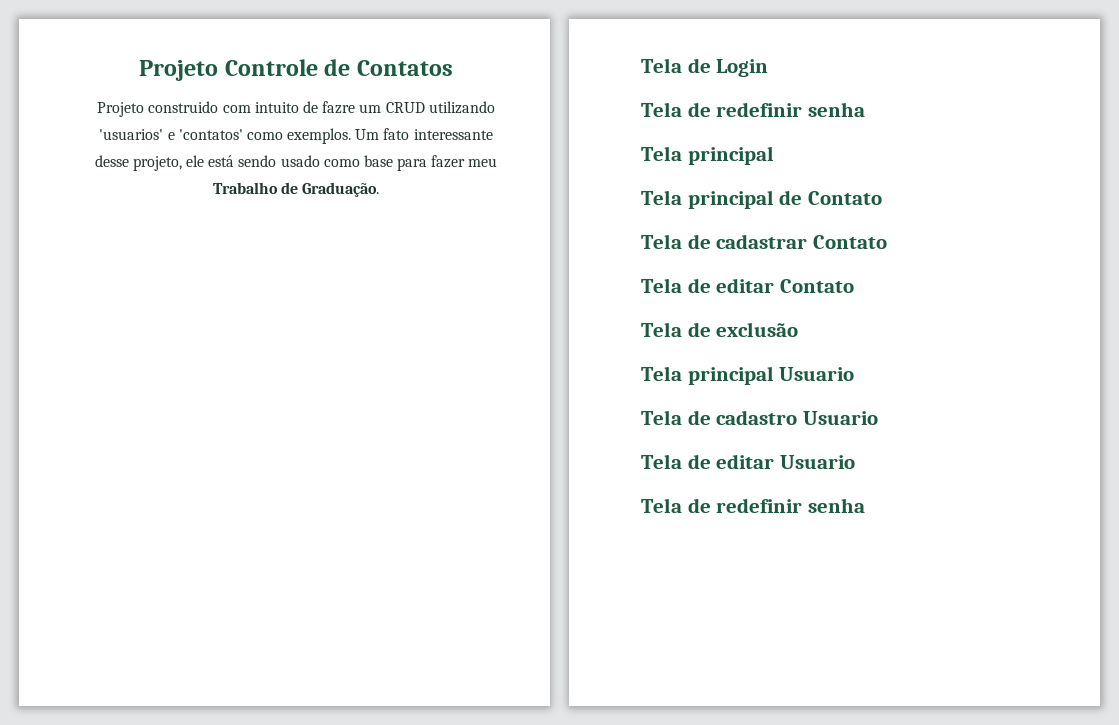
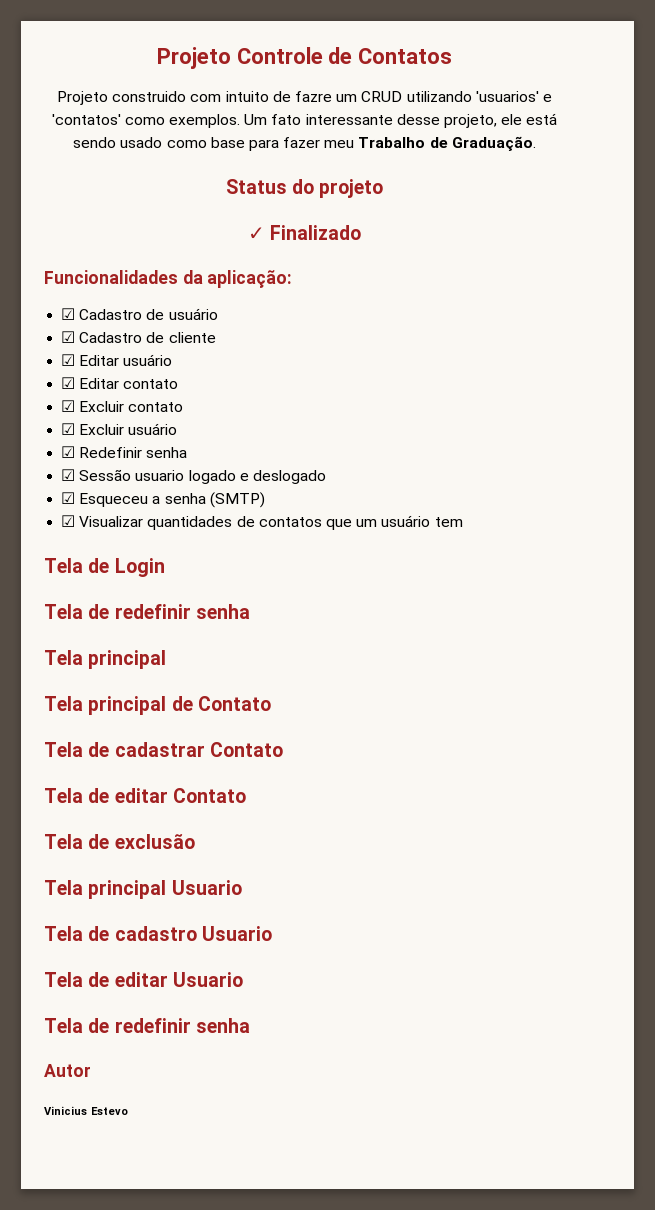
(380, 189) none -> [225,179,384,198] [247,225,362,240] [44,270,293,288] [61,308,218,320] [61,331,216,343] [61,354,173,366] [61,377,179,389] [61,400,184,412] [61,423,178,435] [61,446,188,458] [61,469,326,484] [61,492,265,508] [61,515,463,530] // Status do projeto // ✓ Finalizado // Funcionalidades da aplicação: // ☑ Cadastro de usuário // ☑ Cadastro de cliente // ☑ Editar usuário // ☑ Editar contato // ☑ Excluir contato // ☑ Excluir usuário // ☑ Redefinir senha // ☑ Sessão usuario logado e deslogado // ☑ Esqueceu a senha (SMTP) // ☑ Visualizar quantidades de contatos que um usuário tem
(866, 505) none -> [44,1064,91,1077] [44,1106,129,1115] // Autor // Vinicius Estevo

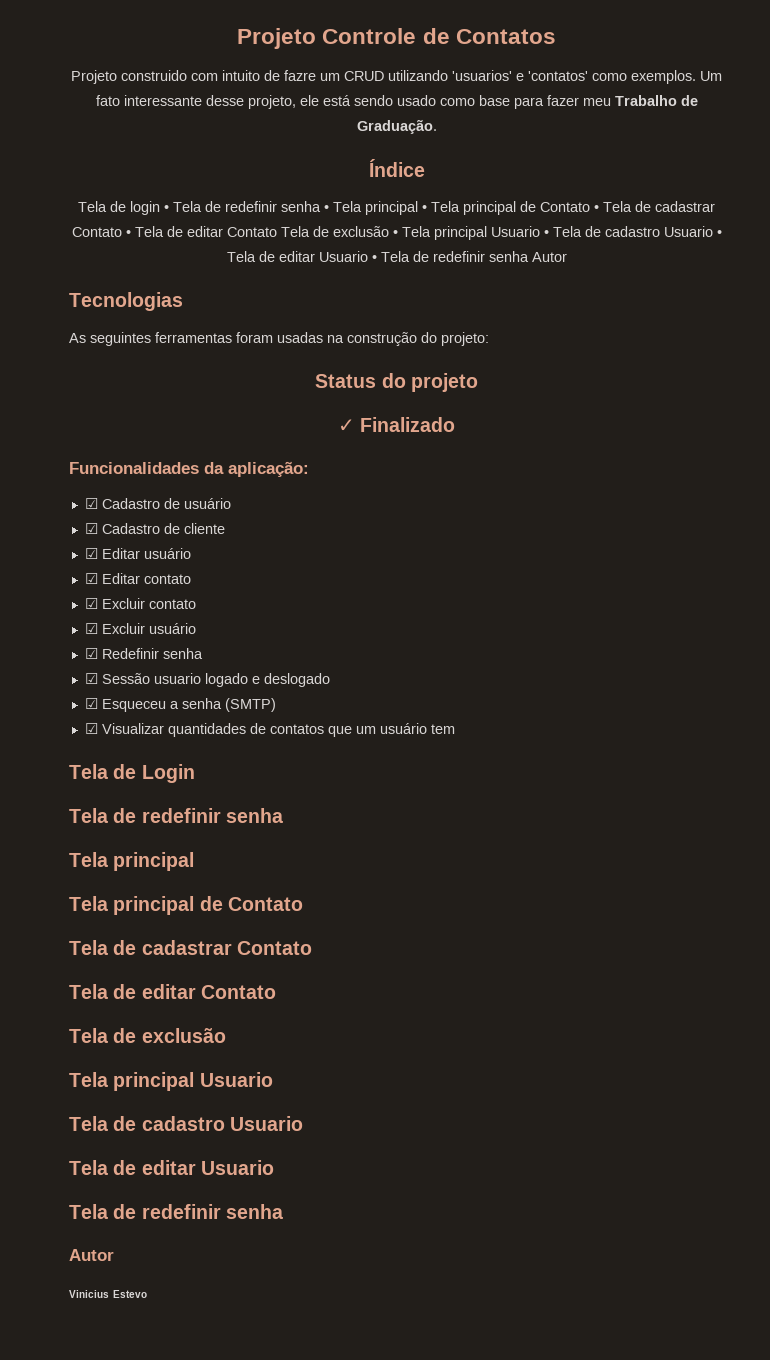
(536, 143) none -> [368,159,425,177] [78,201,715,215] [71,226,722,240] [226,251,567,262] [69,292,183,311] [69,332,489,346] // Índice // Tela de login • Tela de redefinir senha • Tela principal • Tela principal de Contato • Tela de cadastrar Contato • Tela de editar Contato Tela de exclusão • Tela principal Usuario • Tela de cadastro Usuario • Tela de editar Usuario • Tela de redefinir senha Autor // Tecnologias // As seguintes ferramentas foram usadas na construção do projeto:

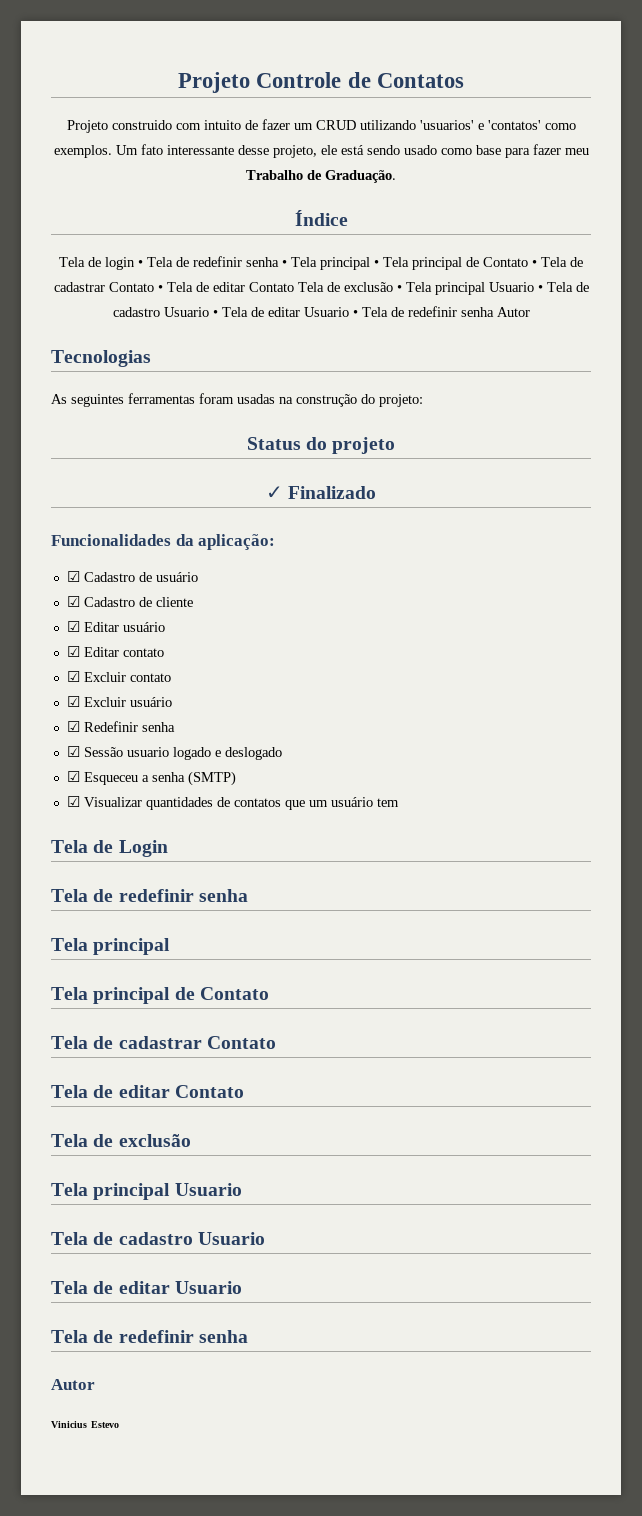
[284,70,316,81] fazre -> [261,119,290,130] fazer

